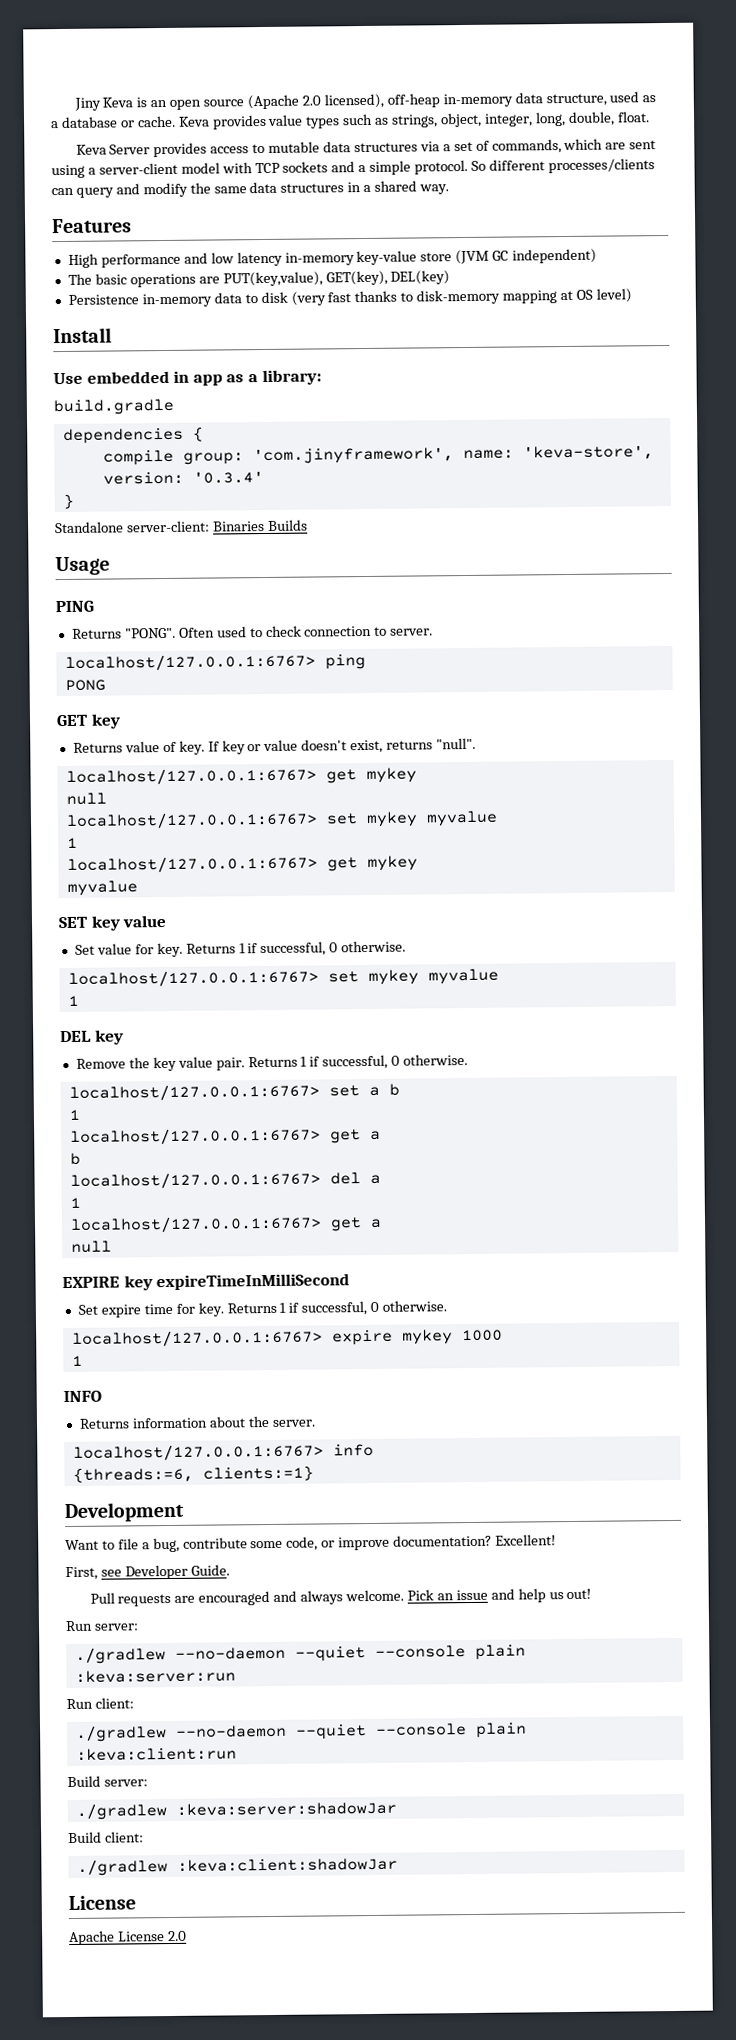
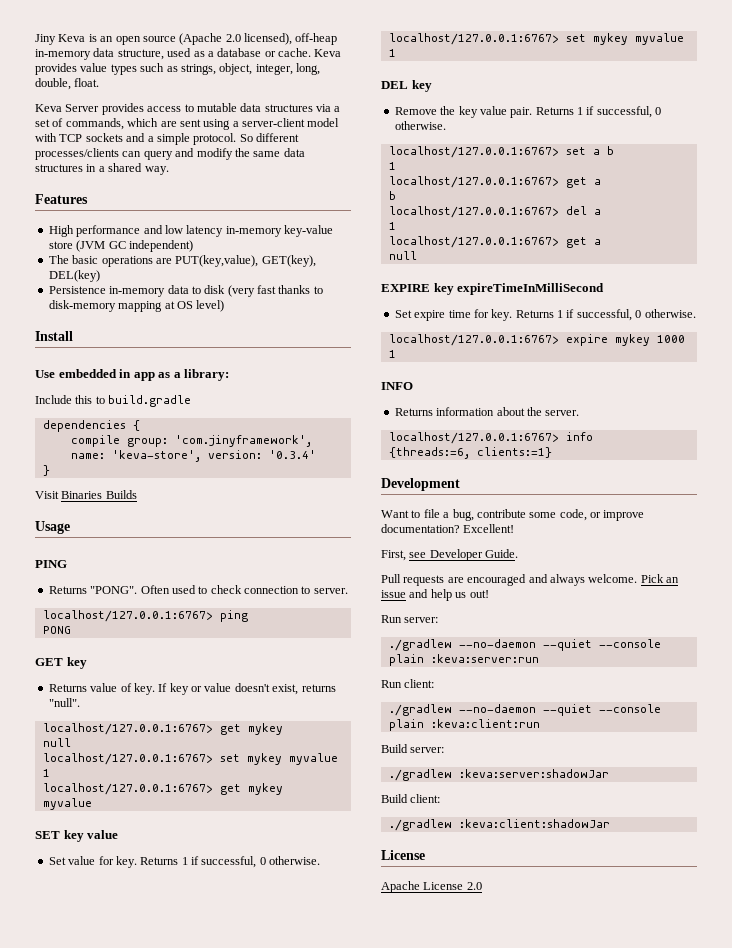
(322, 377) none -> [35,395,105,404] Include this to
[55,520,210,534] Standalone server-client: -> [35,491,59,499] Visit

